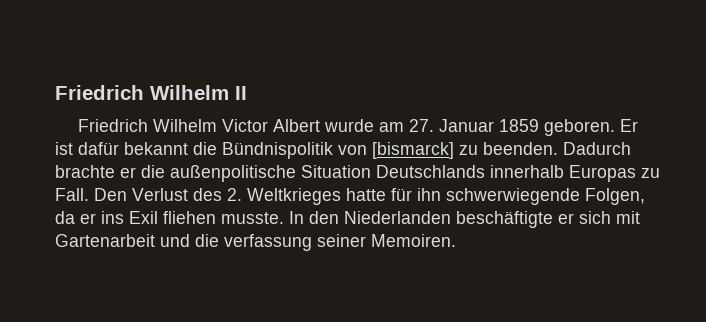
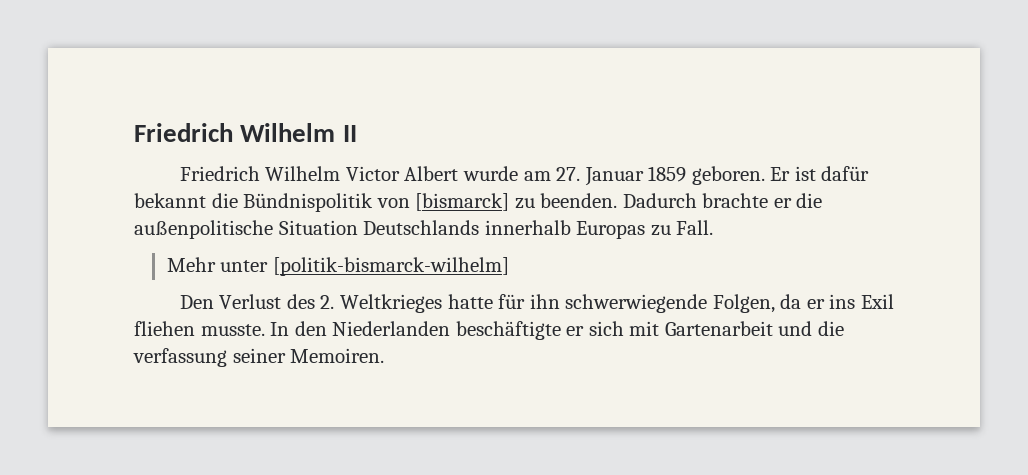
(89, 194) none -> [166,257,509,276] // Mehr unter [politik-bismarck-wilhelm] //

